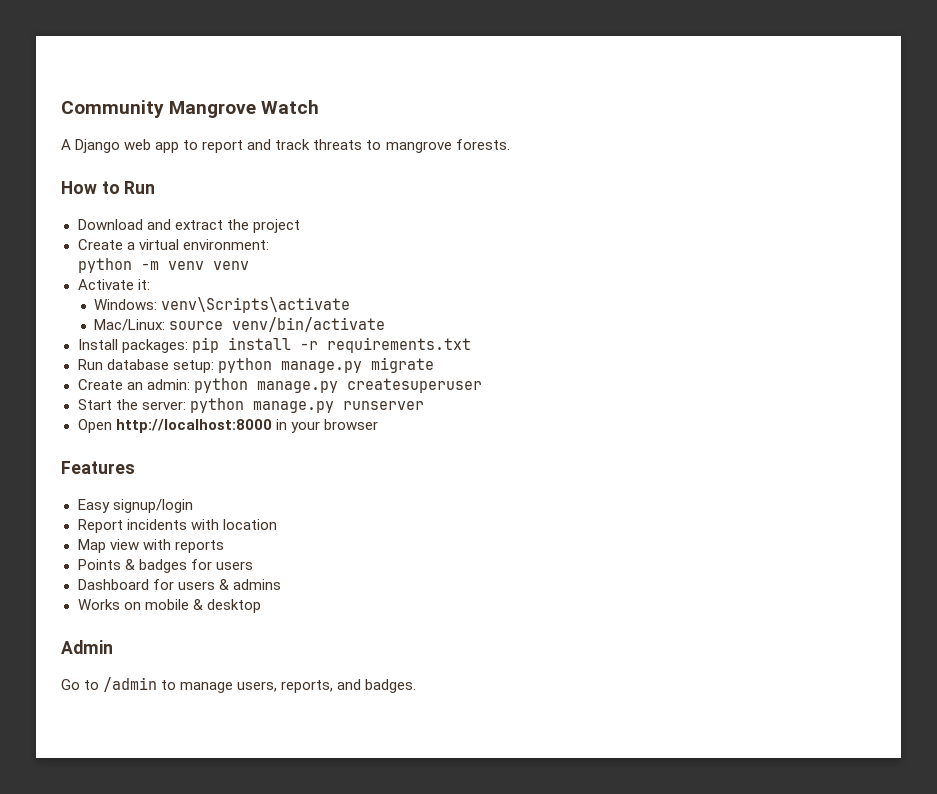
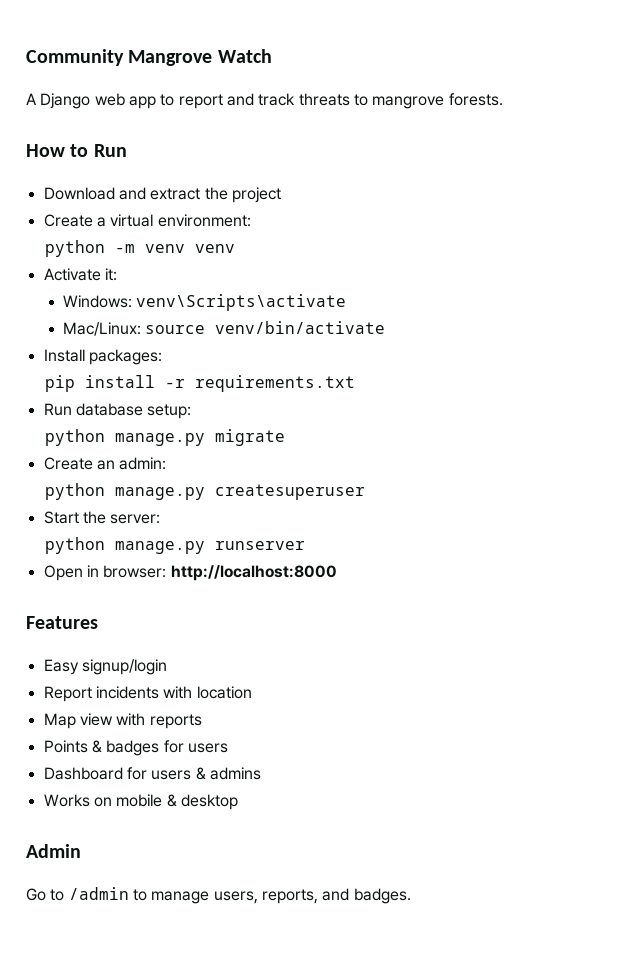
(188, 346) none -> (162, 357) //
(214, 366) none -> (192, 411) //
(190, 384) none -> (167, 463) //
(186, 405) none -> (161, 519) //
(112, 426) none -> [86,565,167,578] in browser:
[275,419,378,433] in your browser -> (337, 573) none

